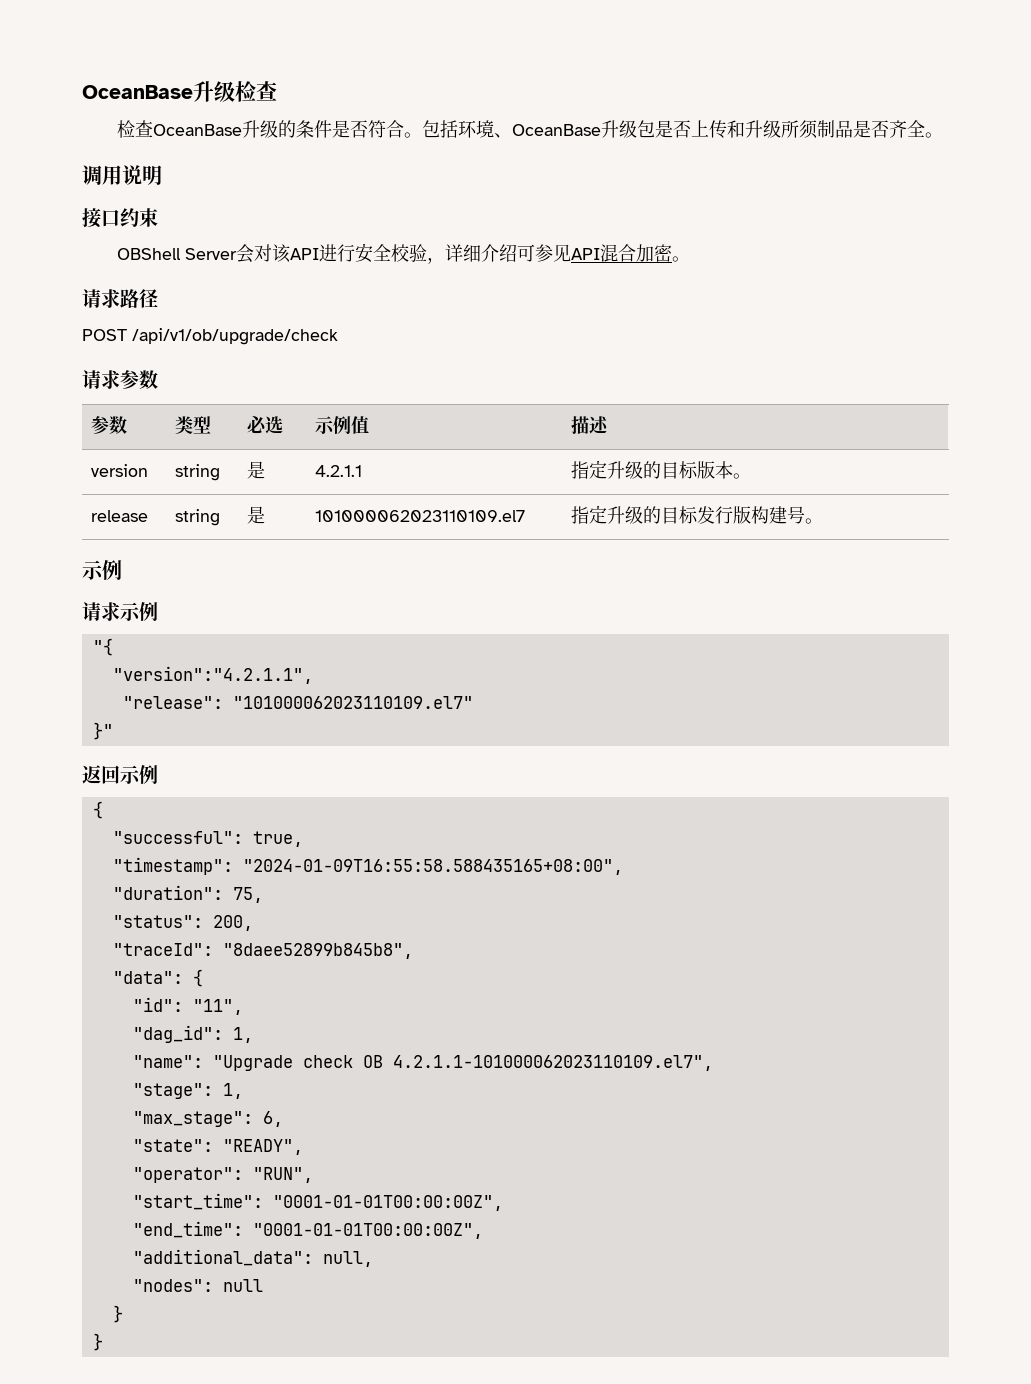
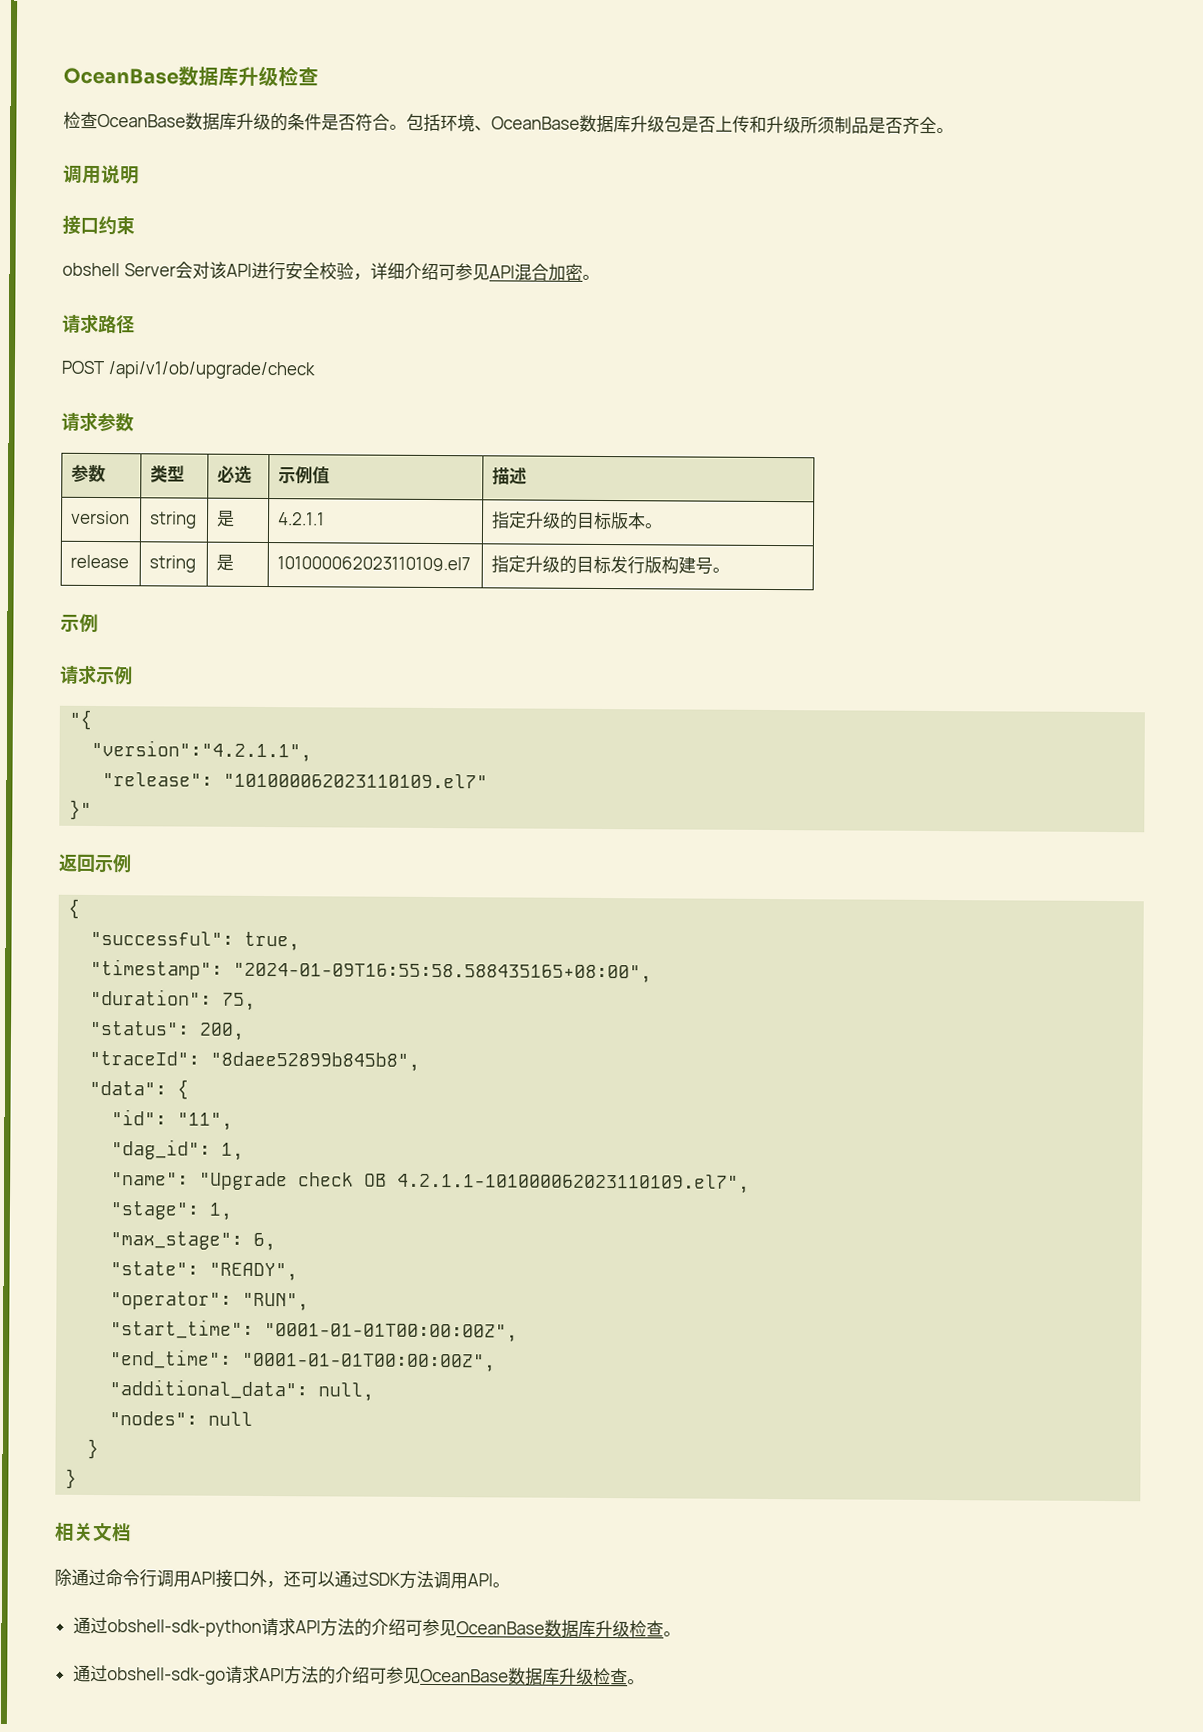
[82,85,193,99] OceanBase -> [63,66,239,86] OceanBase数据库
(243, 130) none -> [185,112,237,131] 数据库
(602, 130) none -> [579,114,631,134] 数据库
[117,248,182,260] OBShell -> [62,262,120,277] obshell
(103, 1342) none -> [54,1522,132,1542] [54,1568,510,1590] [72,1616,681,1638] [72,1664,645,1686] // 相关文档 // 除通过命令行调用API接口外，还可以通过SDK方法调用API。 // 通过obshell-sdk-python请求API方法的介绍可参见OceanBase数据库升级检查。 // 通过obshell-sdk-go请求API方法的介绍可参见OceanBase数据库升级检查。

